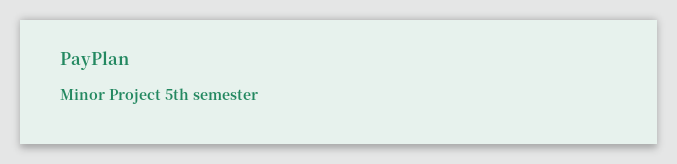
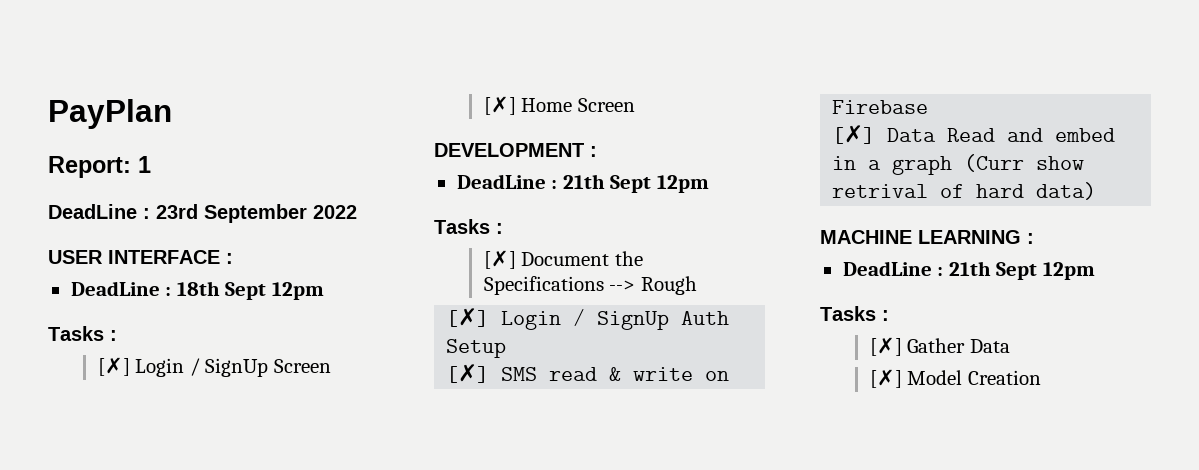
[60,88,258,104] Minor Project 5th semester -> [48,156,151,178] [48,204,357,223] [48,250,233,264] [70,281,324,300] [48,326,117,341] [97,357,331,377] [483,96,635,115] [434,143,597,157] [456,174,709,193] [434,219,503,234] [483,250,643,269] [483,276,697,295] [446,308,730,330] [446,339,507,358] [446,364,730,383] [832,100,929,114] [832,125,1116,144] [832,154,1085,175] [832,182,1097,200] [820,230,1034,244] [842,261,1095,280] [820,306,889,321] [869,337,1010,356] [869,369,1041,388] Report: 1 // DeadLine : 23rd September 2022 // USER INTERFACE : // DeadLine : 18th Sept 12pm // Tasks : // [✗] Login / SignUp Screen // [✗] Home Screen // DEVELOPMENT : // DeadLine : 21th Sept 12pm // Tasks : // [✗] Document the Specifications --> Rough // [✗] Login / SignUp Auth Setup // [✗] SMS read & write on Firebase // [✗] Data Read and embed in a graph (Curr show retrival of hard data) // MACHINE LEARNING : // DeadLine : 21th Sept 12pm // Tasks : // [✗] Gather Data // [✗] Model Creation

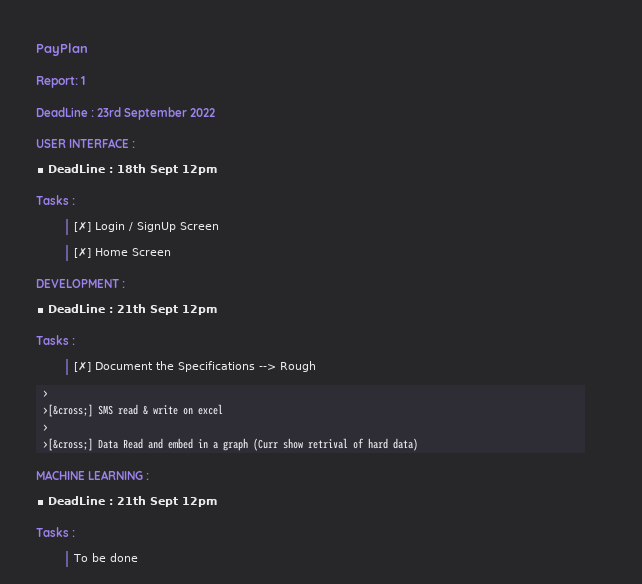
[446,308,730,330] [446,339,507,358] [446,364,490,383] [✗] Login / SignUp Auth Setup // [✗] -> [42,390,48,397] [42,404,93,417] > // >[&cross;]
[832,100,929,114] [832,125,876,144] Firebase // [✗] -> [197,404,223,415] [42,424,48,431] [42,438,93,451] excel // > // >[&cross;]
[869,337,1010,356] [869,369,1041,388] [✗] Gather Data // [✗] Model Creation -> [72,553,138,562] To be done

